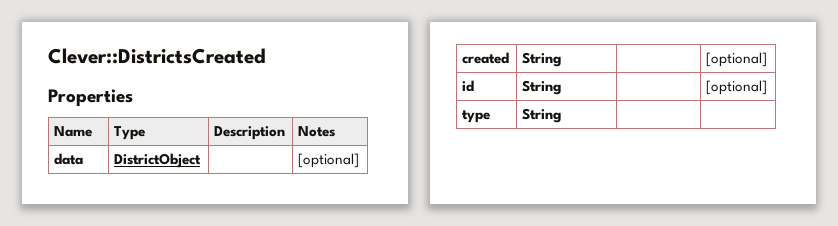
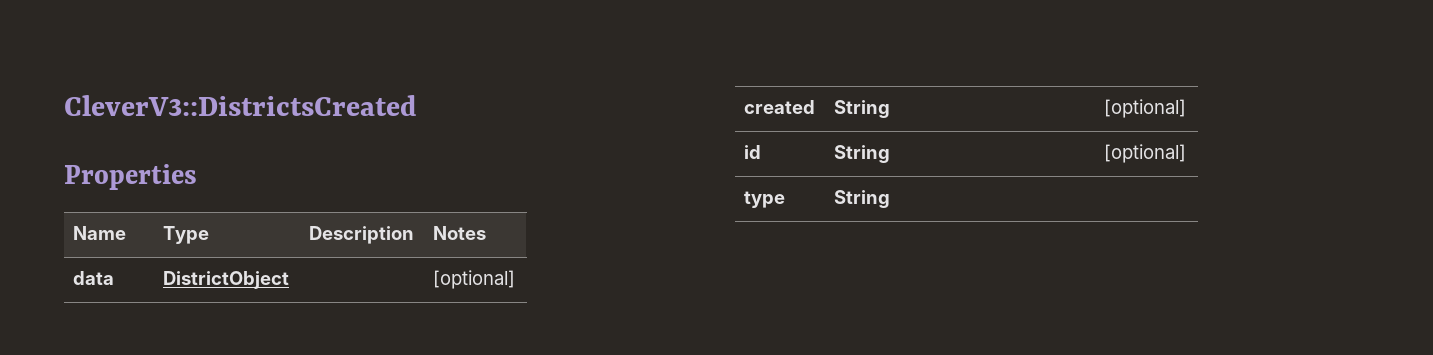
[48,48,266,64] Clever::DistrictsCreated -> [64,95,417,116] CleverV3::DistrictsCreated

